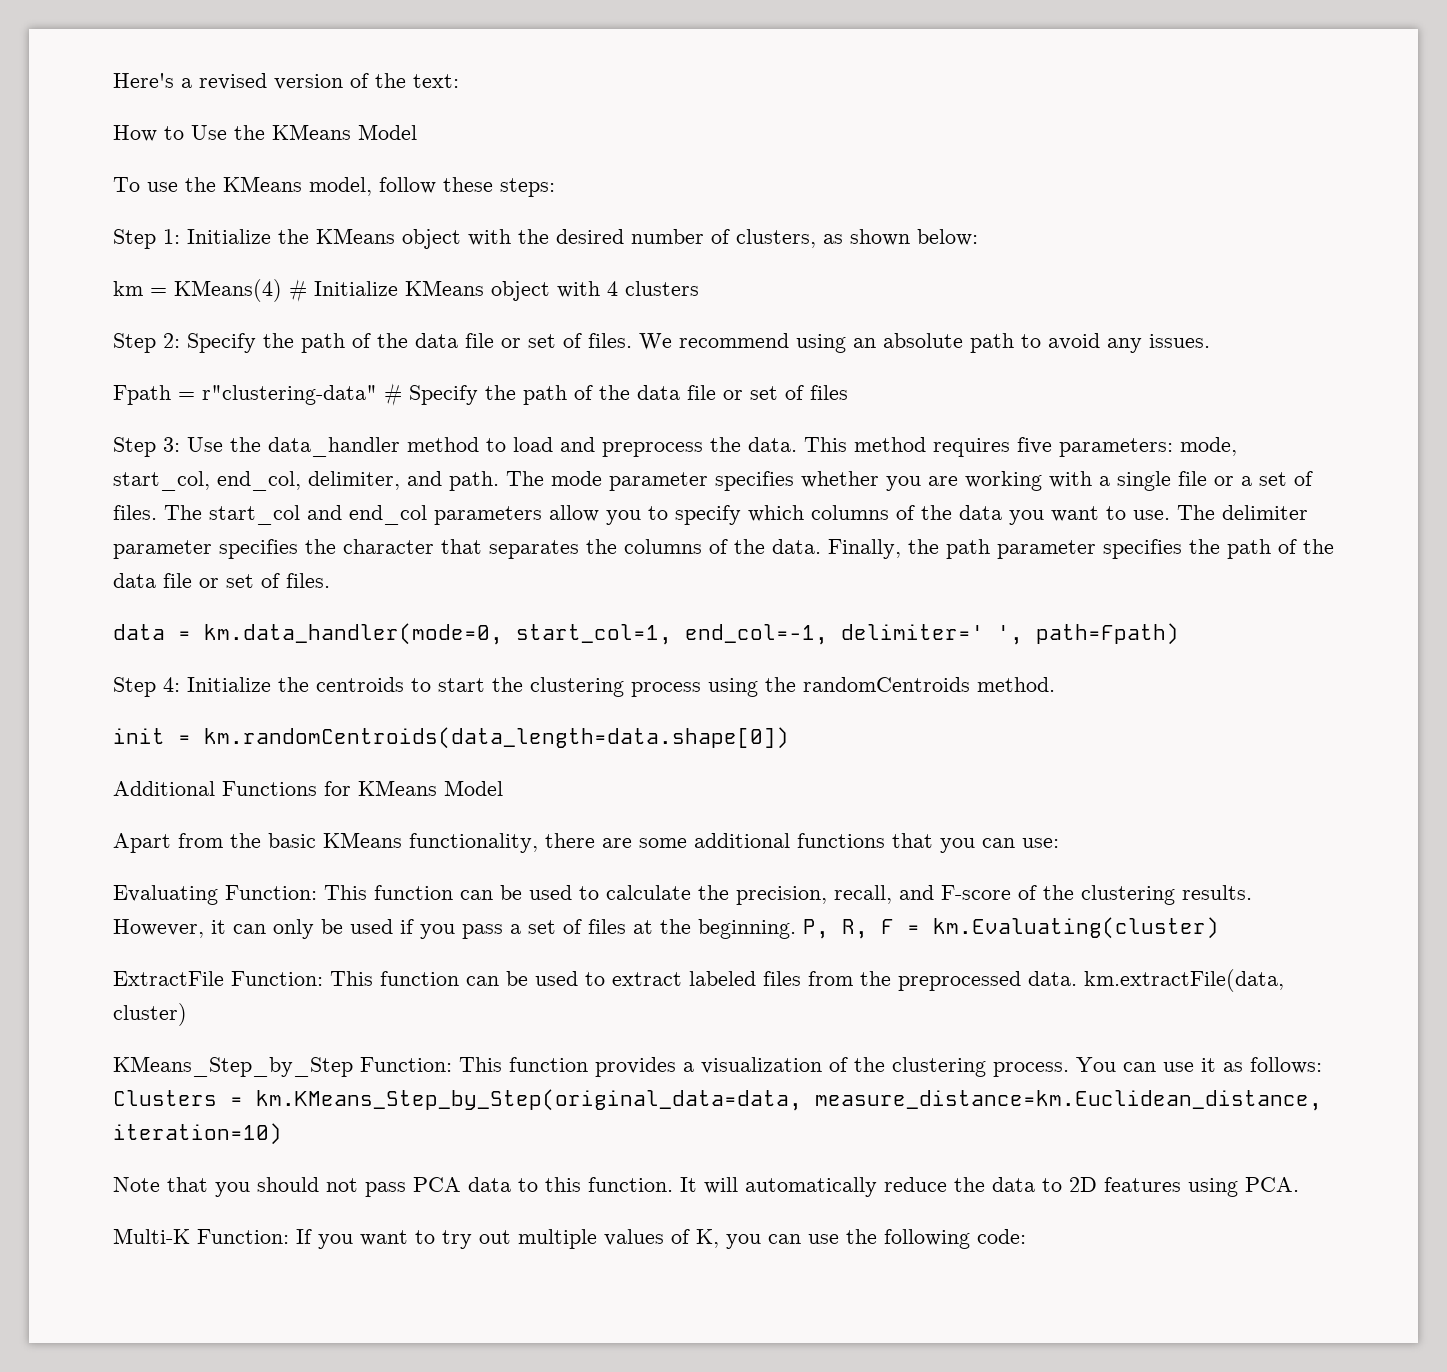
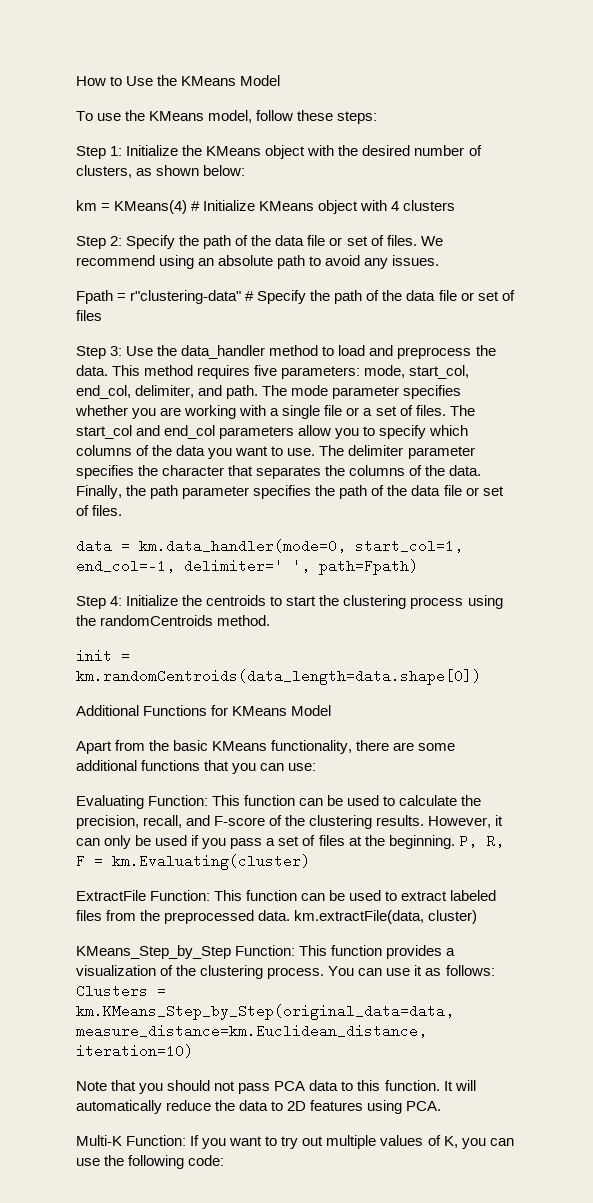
[113,73,459,90] Here's a revised version of the text: // -> (76, 81) none

